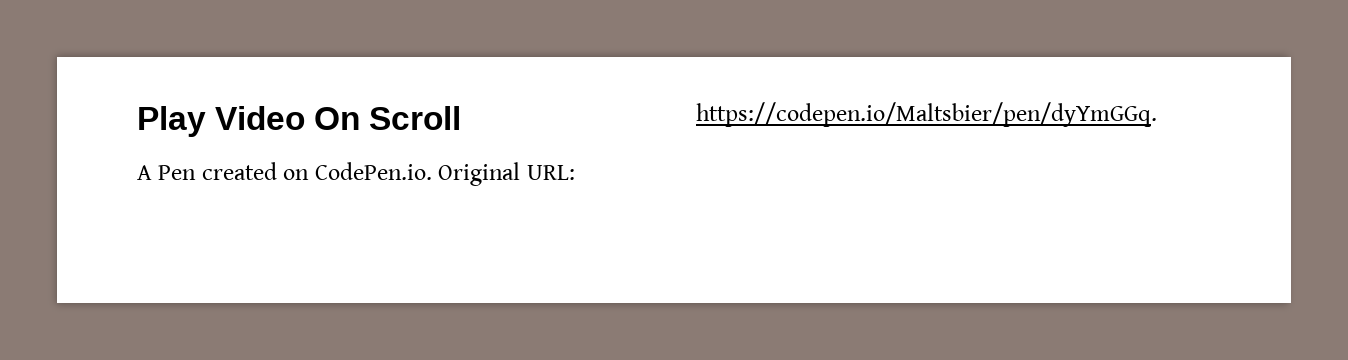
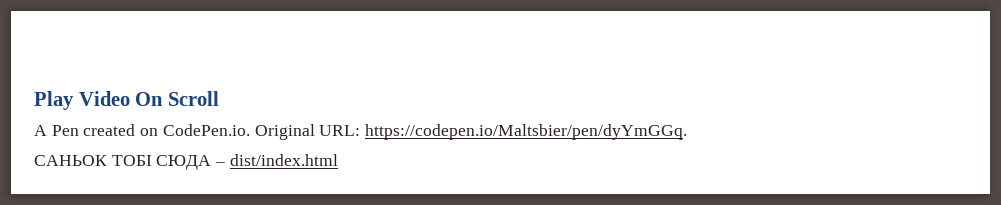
(1157, 114) none -> [34,154,338,170] // САНЬОК ТОБІ СЮДА – dist/index.html

